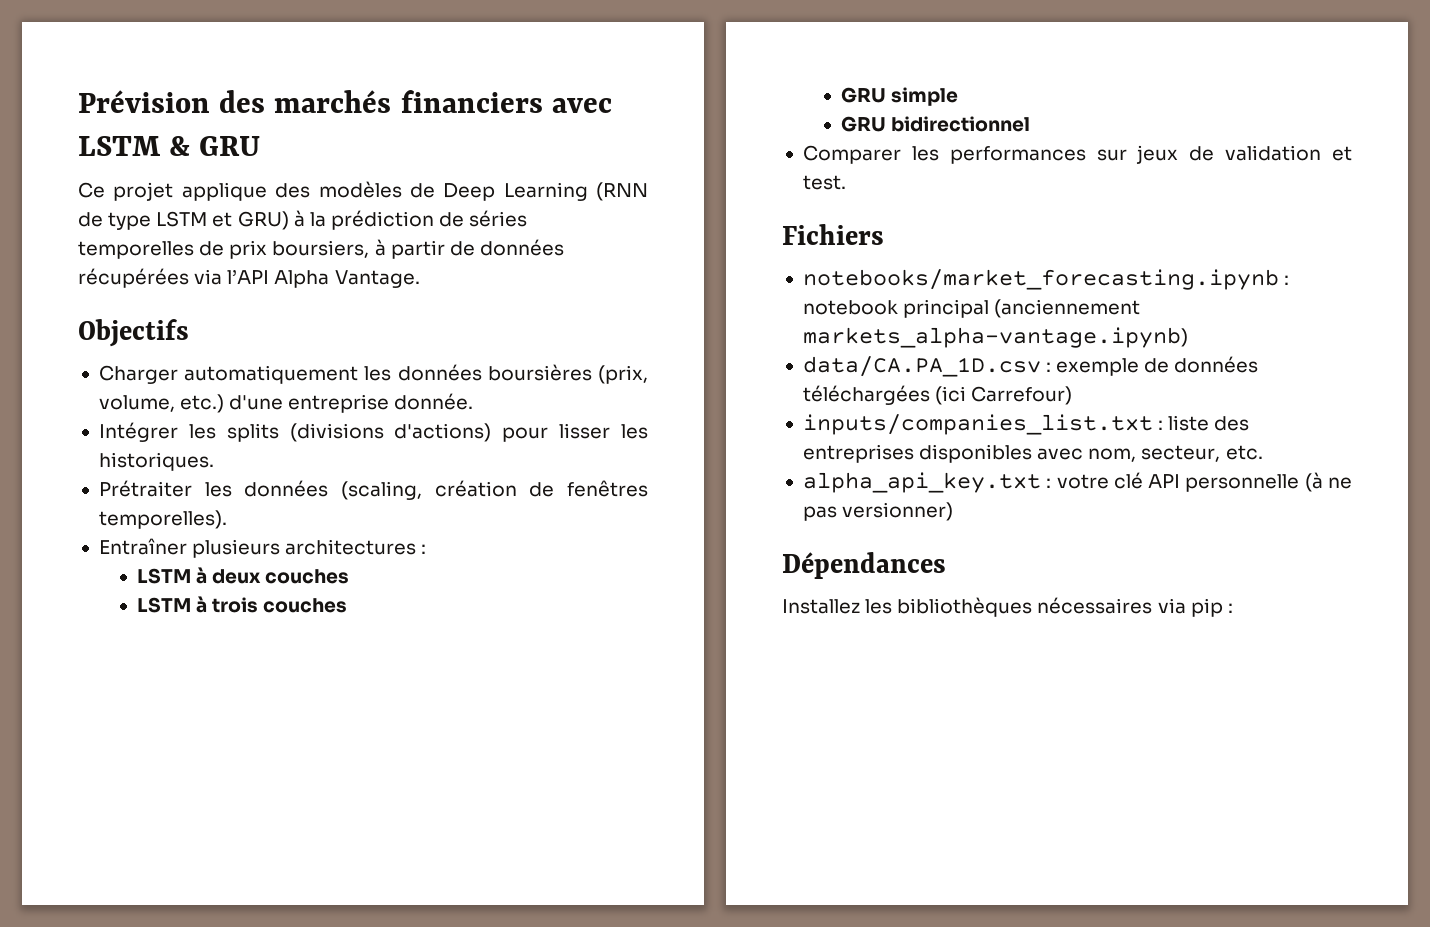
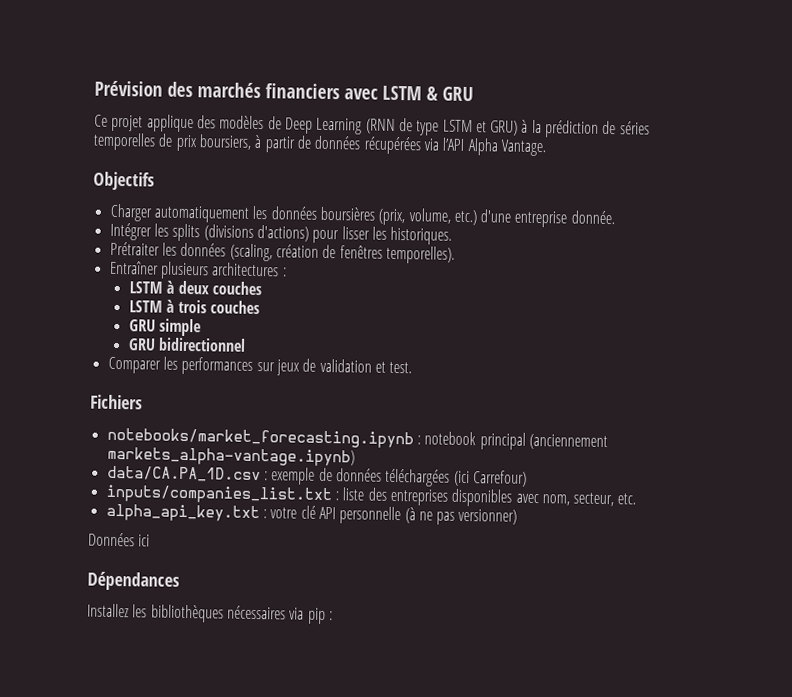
(954, 511) none -> [88,532,151,547] // Données ici

